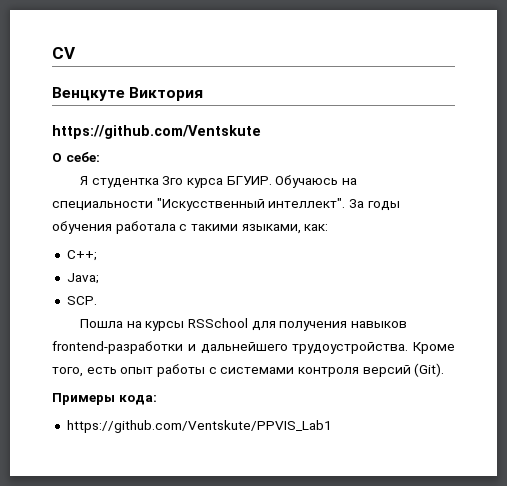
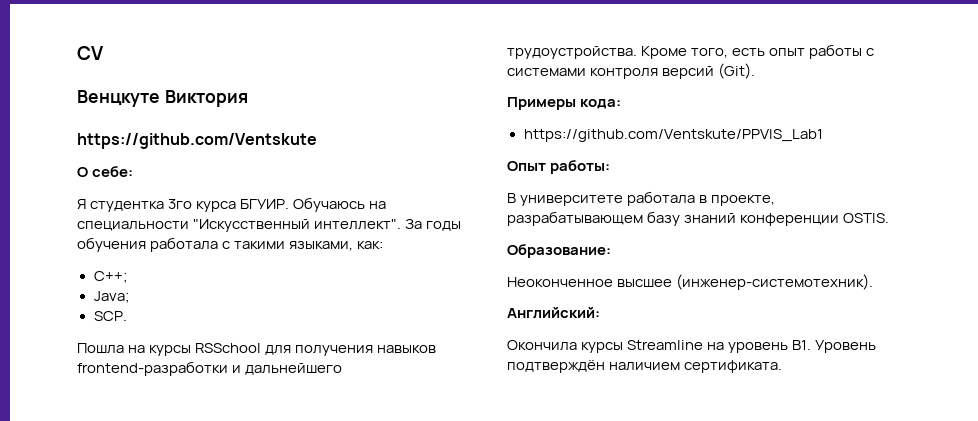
(332, 426) none -> [507,160,611,174] [507,191,776,206] [507,211,890,226] [507,244,611,258] [507,274,874,290] [507,307,600,319] [507,340,877,353] [507,360,783,373] // Опыт работы: // В университете работала в проекте, разрабатывающем базу знаний конференции OSTIS. // Образование: // Неоконченное высшее (инженер-системотехник). // Английский: // Окончила курсы Streamline на уровень B1. Уровень подтверждён наличием сертификата.

